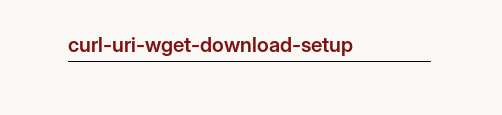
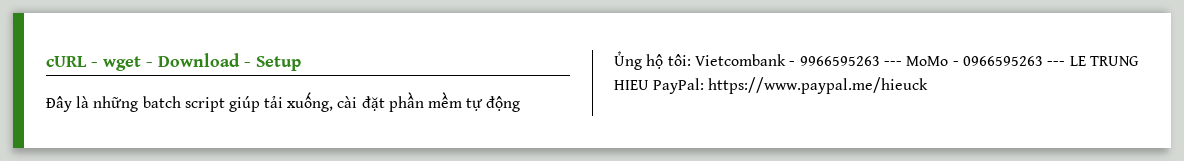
[68,37,353,56] curl-uri-wget-download-setup -> [46,53,301,71] [46,92,521,112] [614,51,1139,70] [614,77,929,94] cURL - wget - Download - Setup // Đây là những batch script giúp tải xuống, cài đặt phần mềm tự động // Ủng hộ tôi: Vietcombank - 9966595263 --- MoMo - 0966595263 --- LE TRUNG HIEU PayPal: https://www.paypal.me/hieuck

